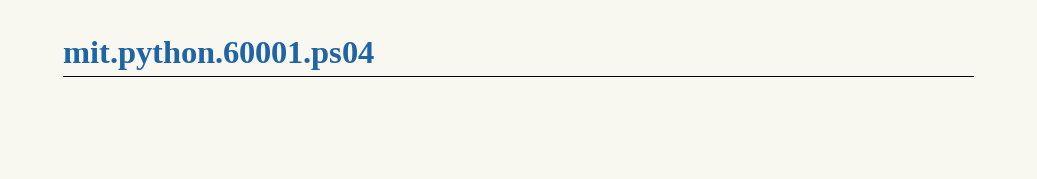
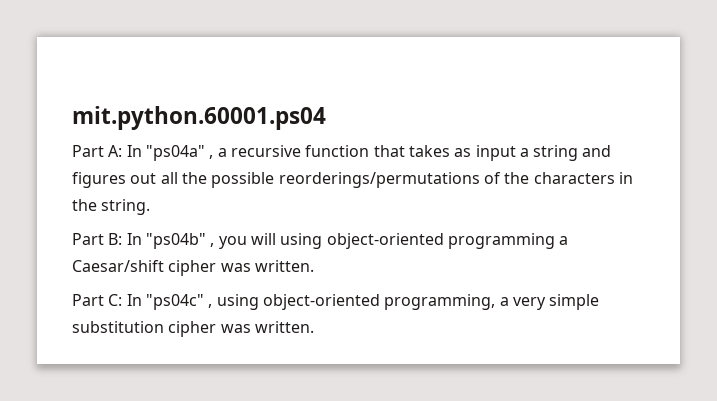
(374, 55) none -> [72,145,612,161] [72,172,633,188] [72,199,151,215] [72,233,569,249] [72,260,314,276] [72,294,600,310] [72,321,314,337] // Part A: In "ps04a" , a recursive function that takes as input a string and figures out all the possible reorderings/permutations of the characters in the string. // Part B: In "ps04b" , you will using object-oriented programming a Caesar/shift cipher was written. // Part C: In "ps04c" , using object-oriented programming, a very simple substitution cipher was written.

